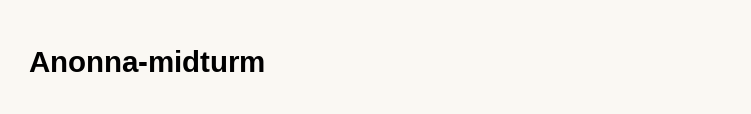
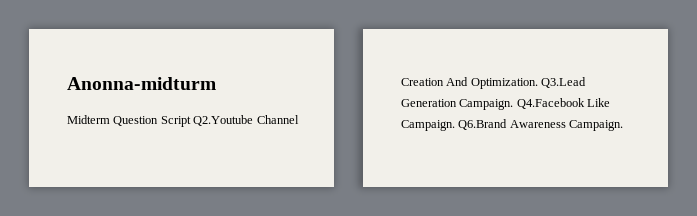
(265, 61) none -> [67,115,299,127] [401,77,587,89] [401,98,611,110] [401,119,624,131] // Midterm Question Script Q2.Youtube Channel Creation And Optimization. Q3.Lead Generation Campaign. Q4.Facebook Like Campaign. Q6.Brand Awareness Campaign.

